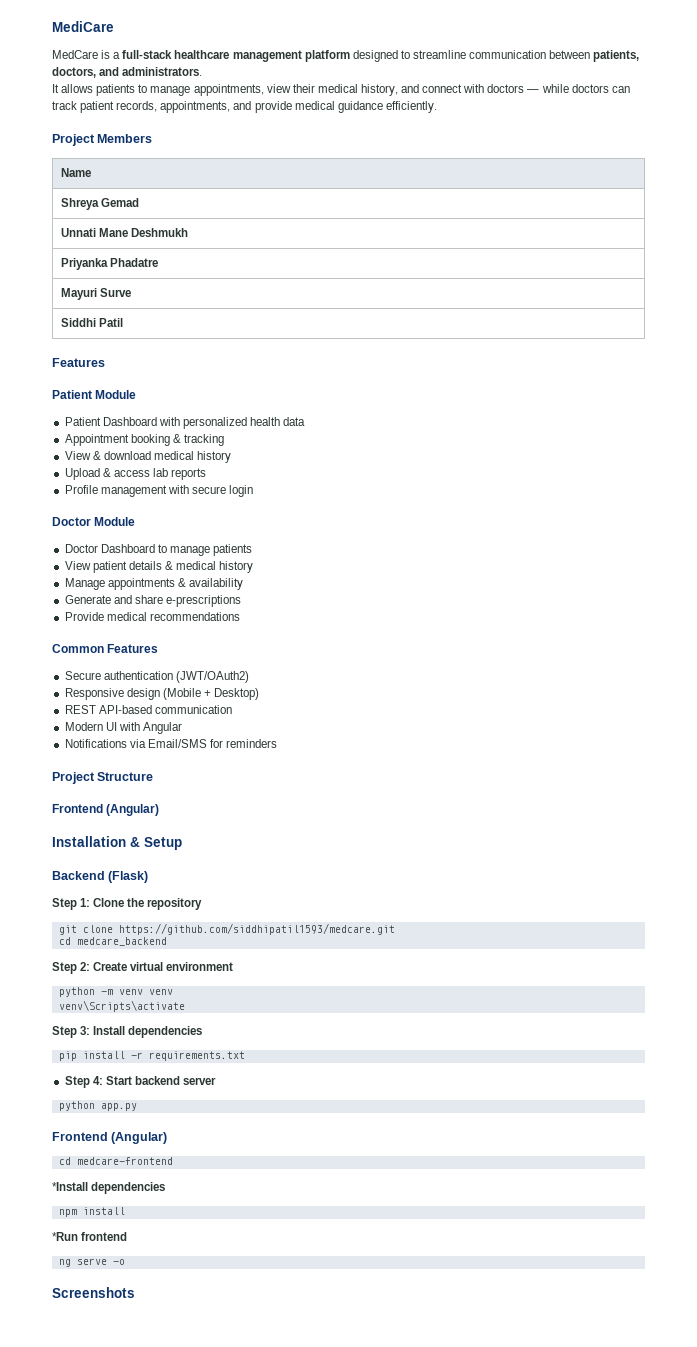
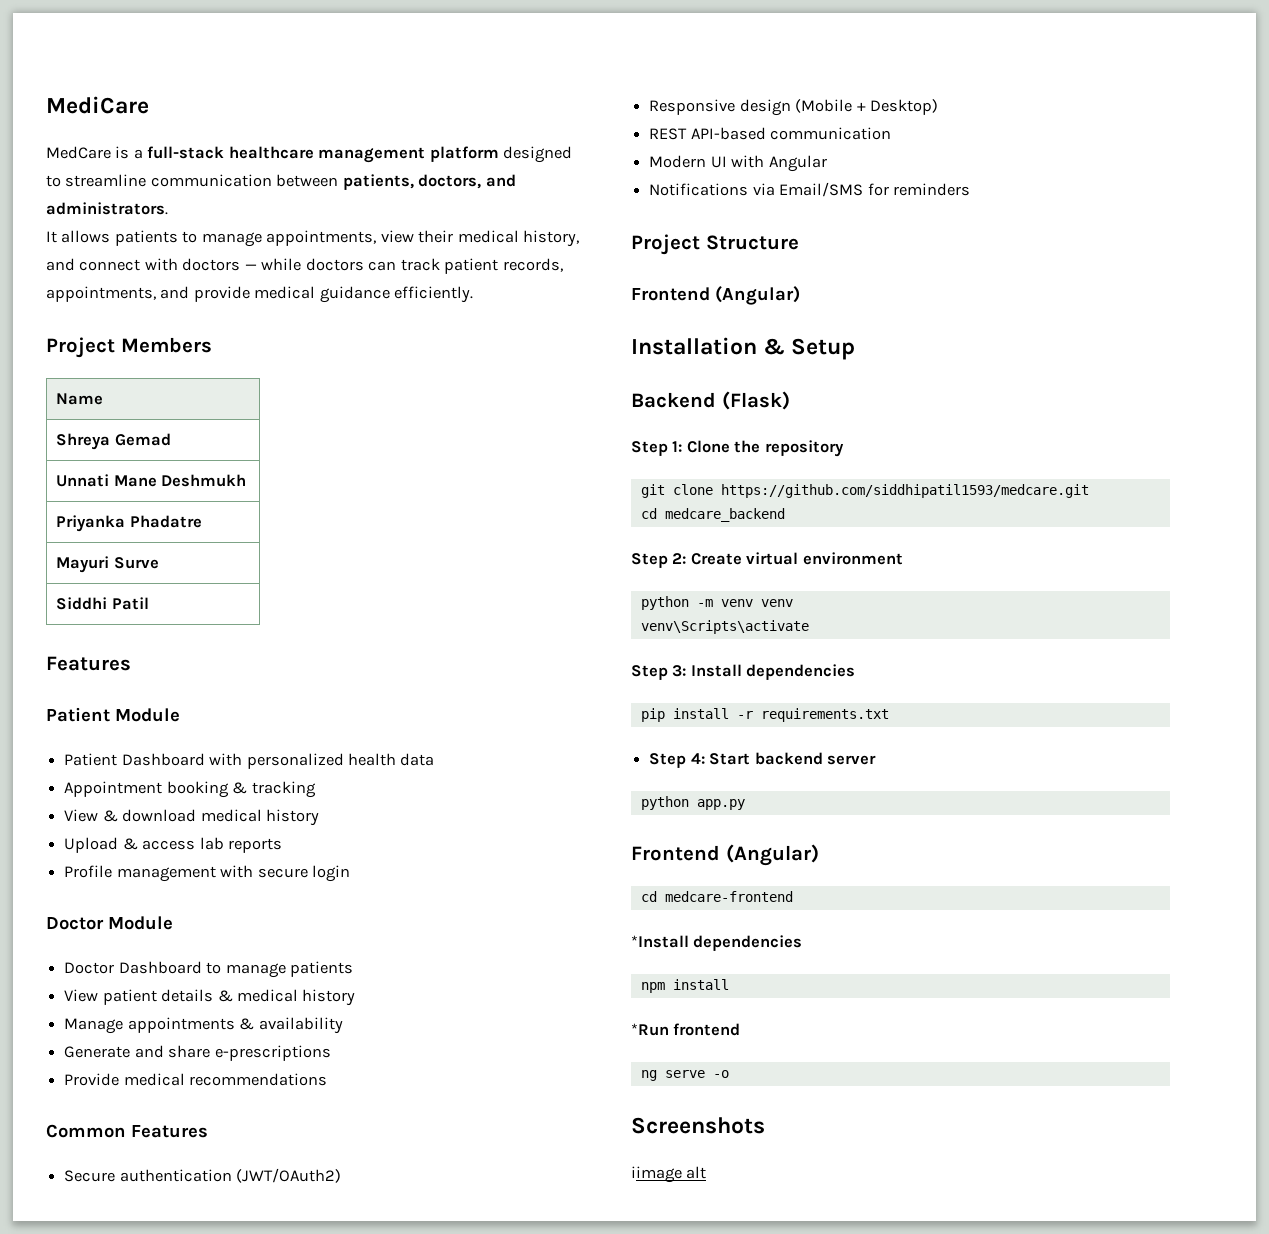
(135, 1292) none -> [631,1166,707,1183] // iimage alt

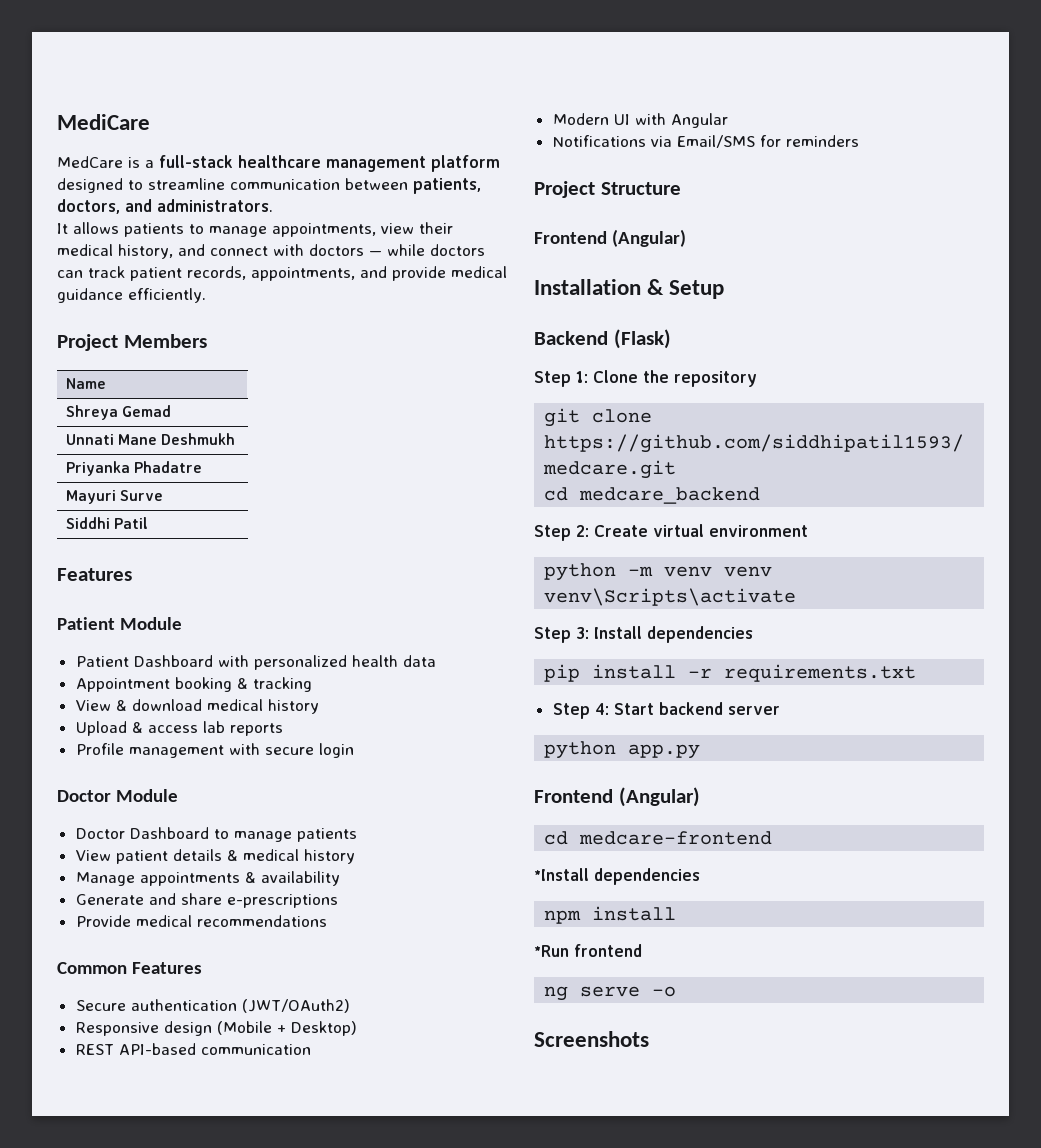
[631,1166,707,1183] // iimage alt -> (649, 1039) none

